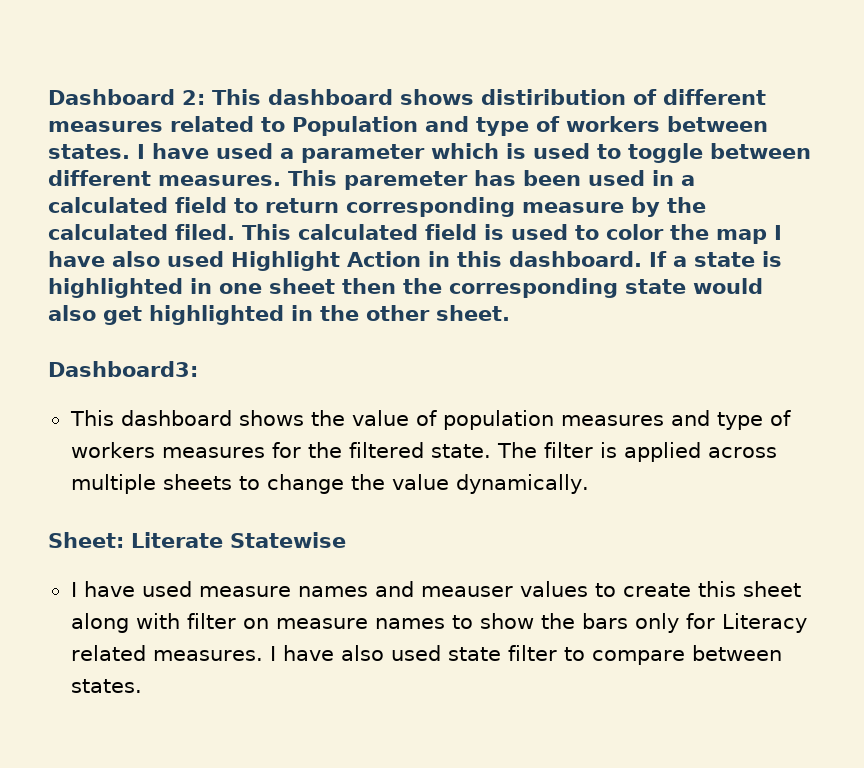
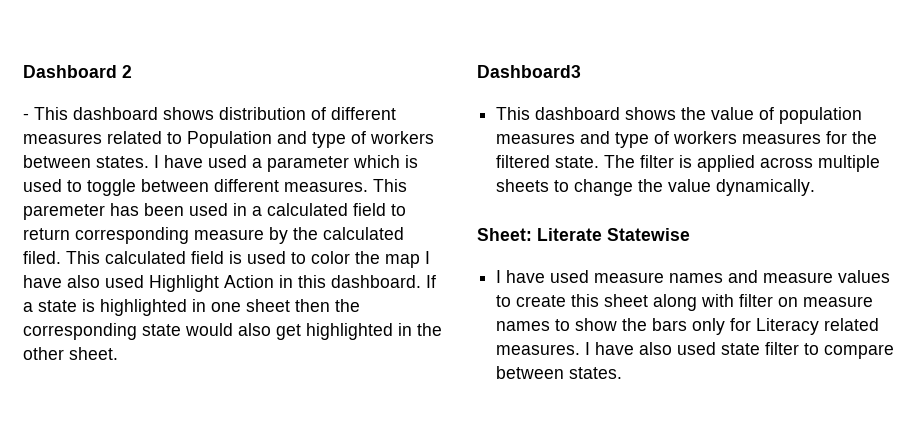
[182,89,626,105] 2: This dashboard shows distiribution -> [122,65,132,78] [23,107,306,120] 2 // - This dashboard shows distribution
[48,361,198,377] Dashboard3: -> [477,65,581,78] Dashboard3
[420,586,513,597] meauser -> [763,272,834,283] measure

